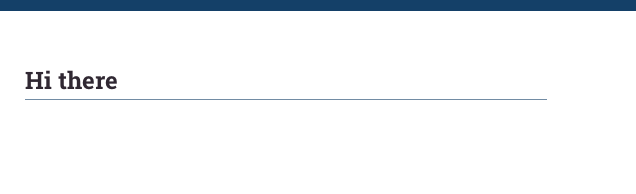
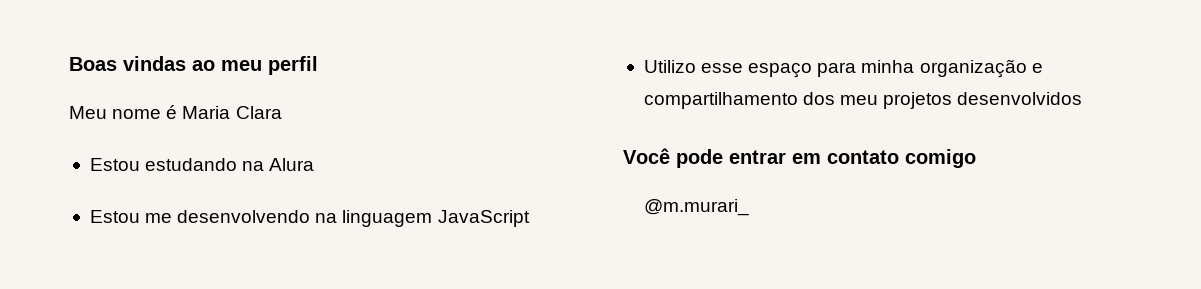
[25,70,119,90] Hi there -> [69,56,318,75] [69,105,282,119] [89,158,315,171] [89,210,530,227] [643,59,1043,78] [643,92,1083,109] [623,148,976,168] [644,199,750,216] Boas vindas ao meu perfil // Meu nome é Maria Clara // Estou estudando na Alura // Estou me desenvolvendo na linguagem JavaScript // Utilizo esse espaço para minha organização e compartilhamento dos meu projetos desenvolvidos // Você pode entrar em contato comigo // @m.murari_

